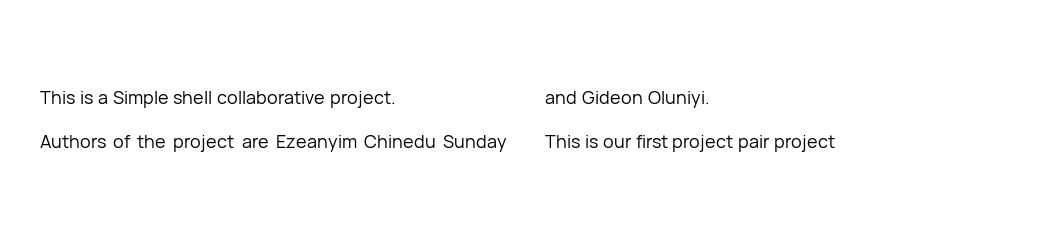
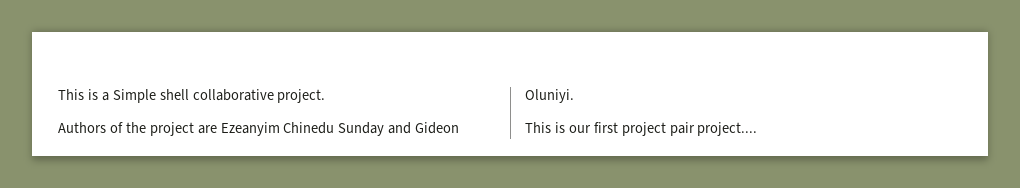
[774,135,836,152] project -> [697,122,758,136] project....

